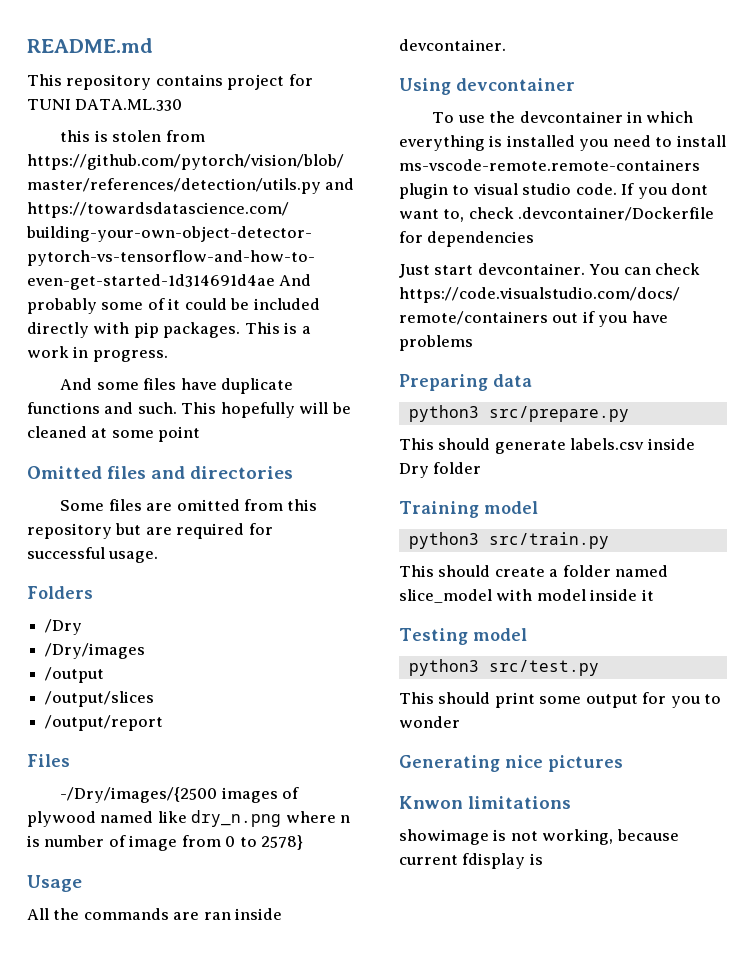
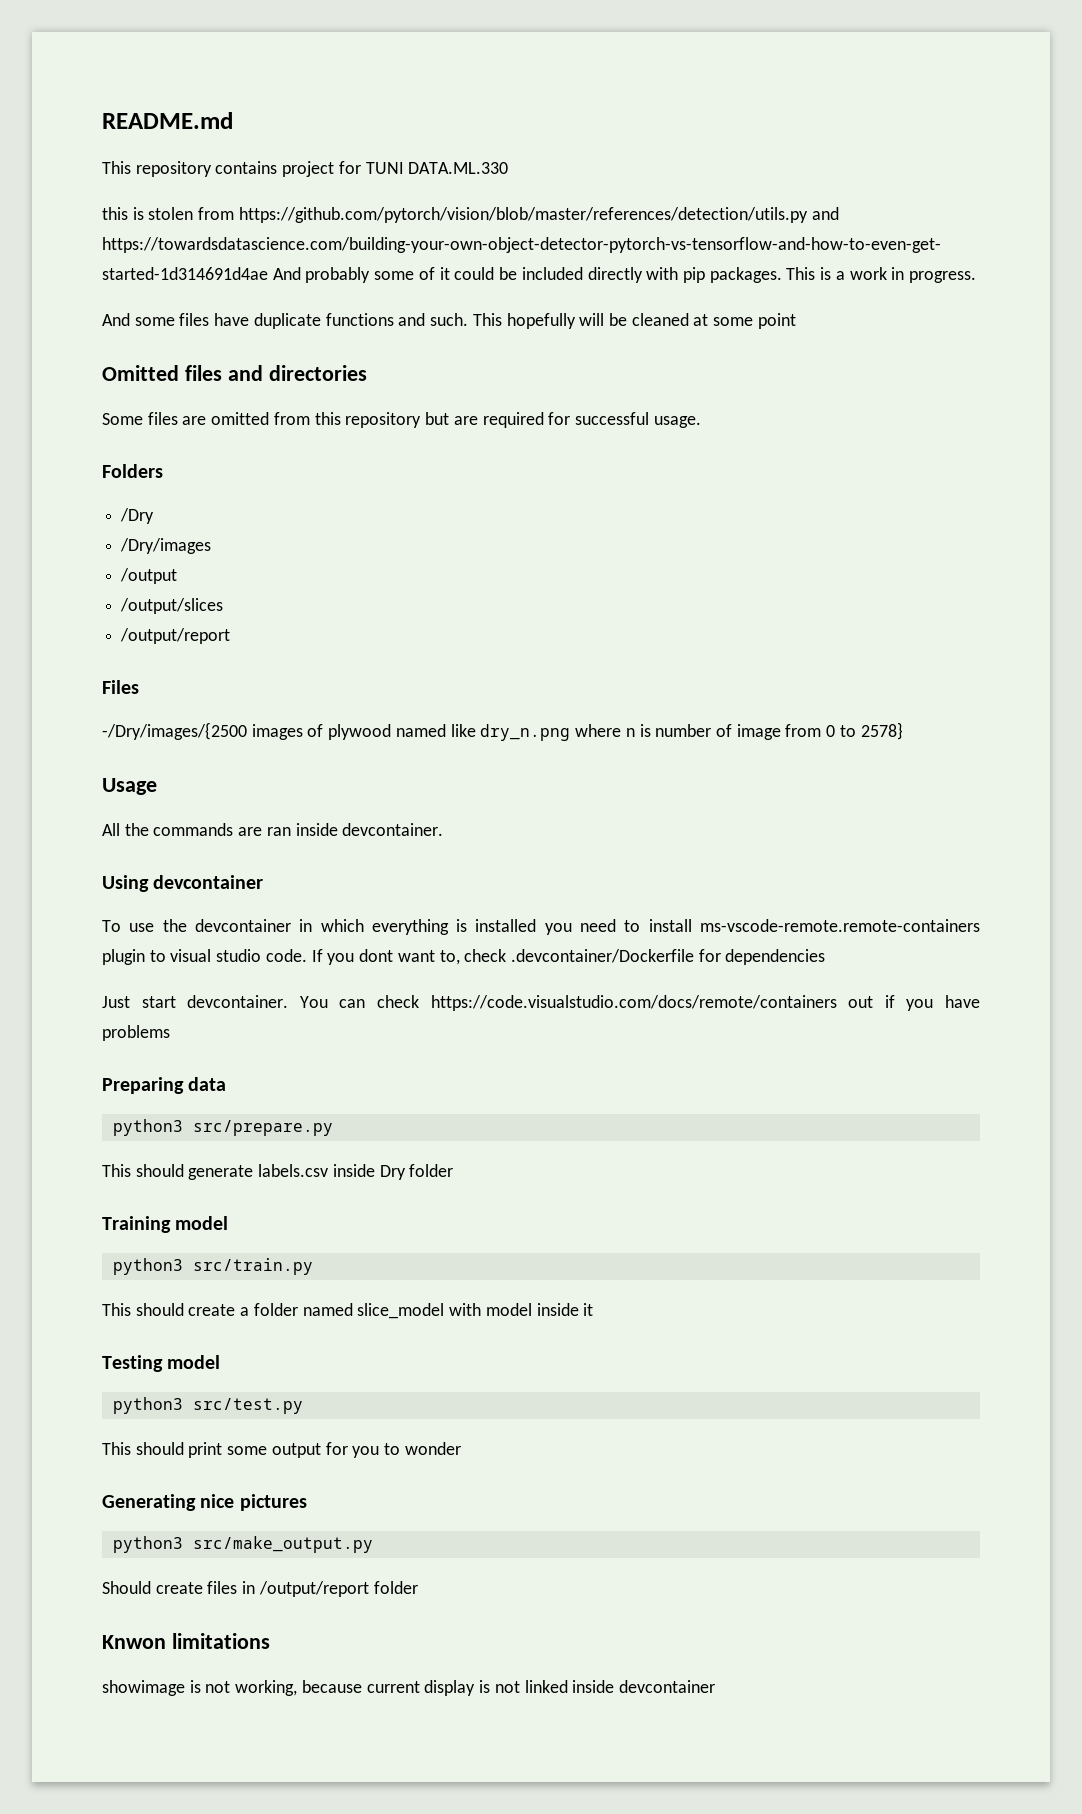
(623, 763) none -> [112,1536,373,1553] [102,1581,418,1597] // python3 src/make_output.py // Should create files in /output/report folder
[462,853,543,869] fdisplay is -> [424,1680,715,1696] display is not linked inside devcontainer

